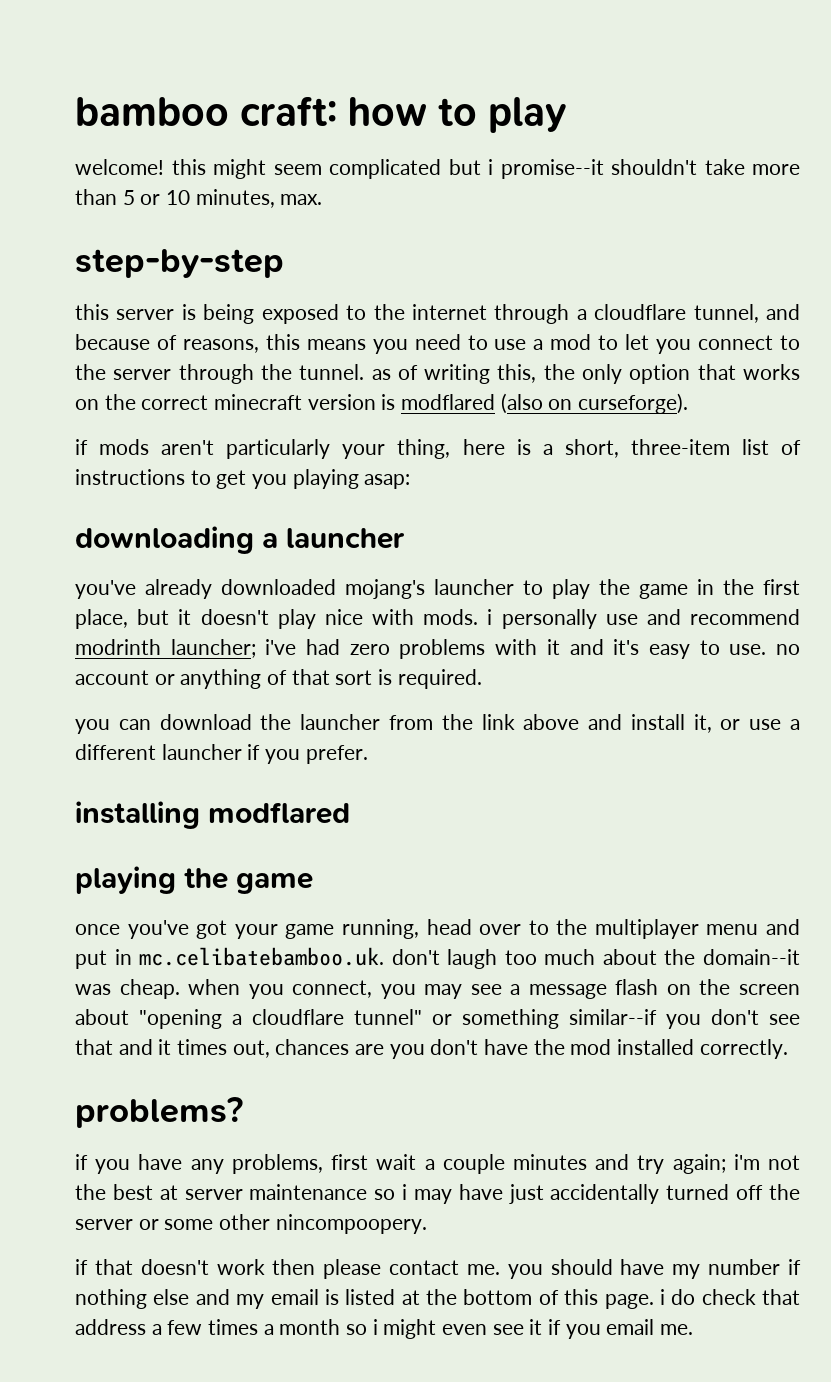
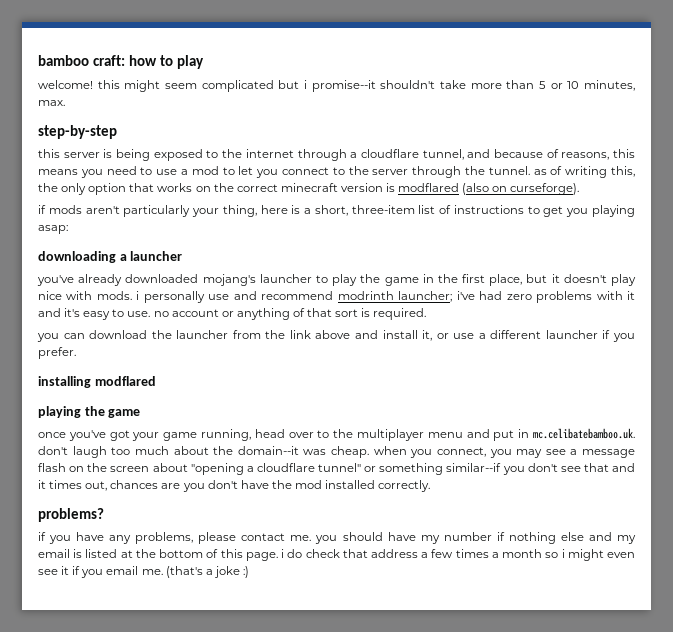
[331,1154,800,1174] [75,1184,800,1204] [75,1214,427,1234] [75,1259,316,1275] first wait a couple minutes and try again; i'm not the best at server maintenance so i may have just accidentally turned off the server or some other nincompoopery. // if that doesn't work then -> (194, 538) none
(694, 1329) none -> [165,566,249,578] (that's a joke :)

